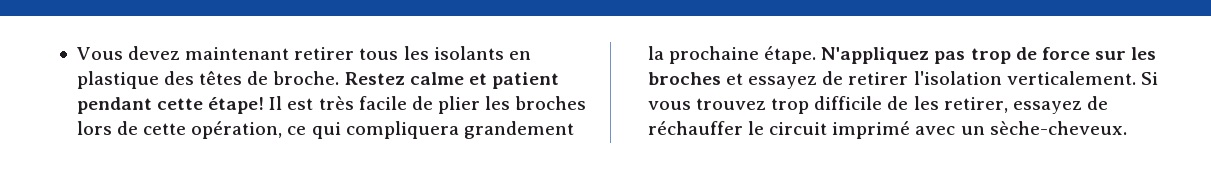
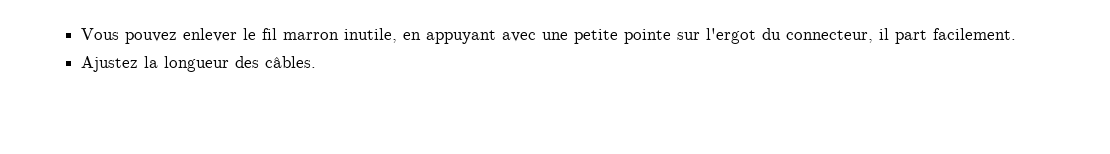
[128,46,531,60] [76,71,559,89] [76,96,587,114] [76,121,574,139] [647,46,1157,64] [647,71,1158,89] [647,96,1108,114] [647,121,1127,139] devez maintenant retirer tous les isolants en plastique des têtes de broche. Restez calme et patient pendant cette étape! Il est très facile de plier les broches lors de cette opération, ce qui compliquera grandement la prochaine étape. N'appliquez pas trop de force sur les broches et essayez de retirer l'isolation verticalement. Si vous trouvez trop difficile de les retirer, essayez de réchauffer le circuit imprimé avec un sèche-cheveux. -> [125,28,1017,44] [81,56,317,72] pouvez enlever le fil marron inutile, en appuyant avec une petite pointe sur l'ergot du connecteur, il part facilement. // Ajustez la longueur des câbles.

